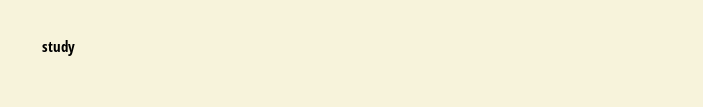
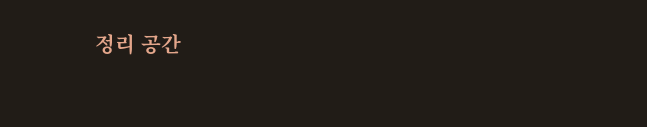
[42,40,75,56] study -> [95,33,181,55] 정리 공간

